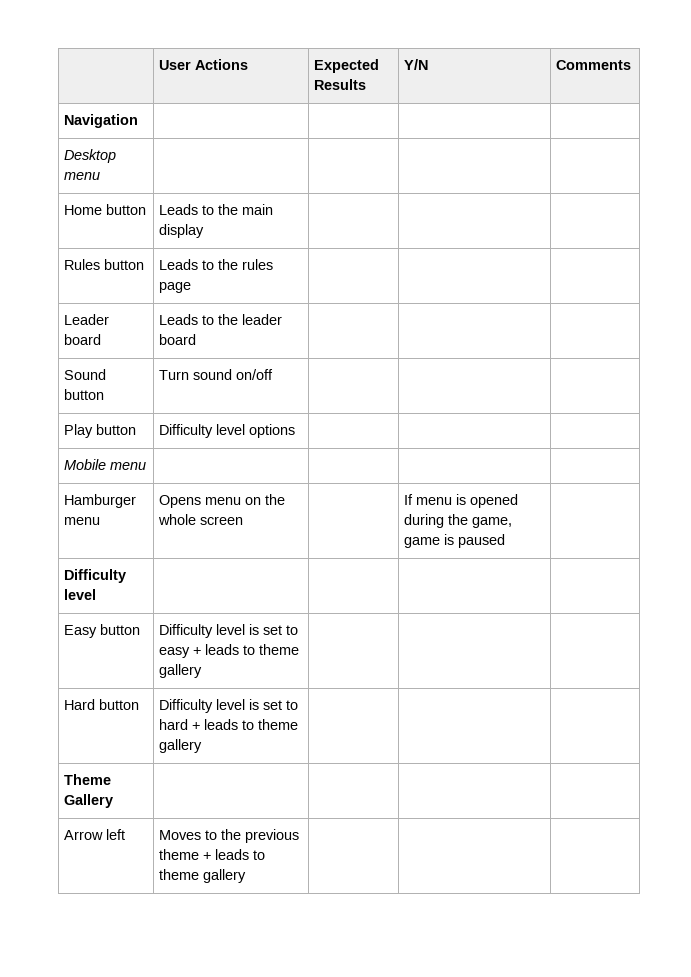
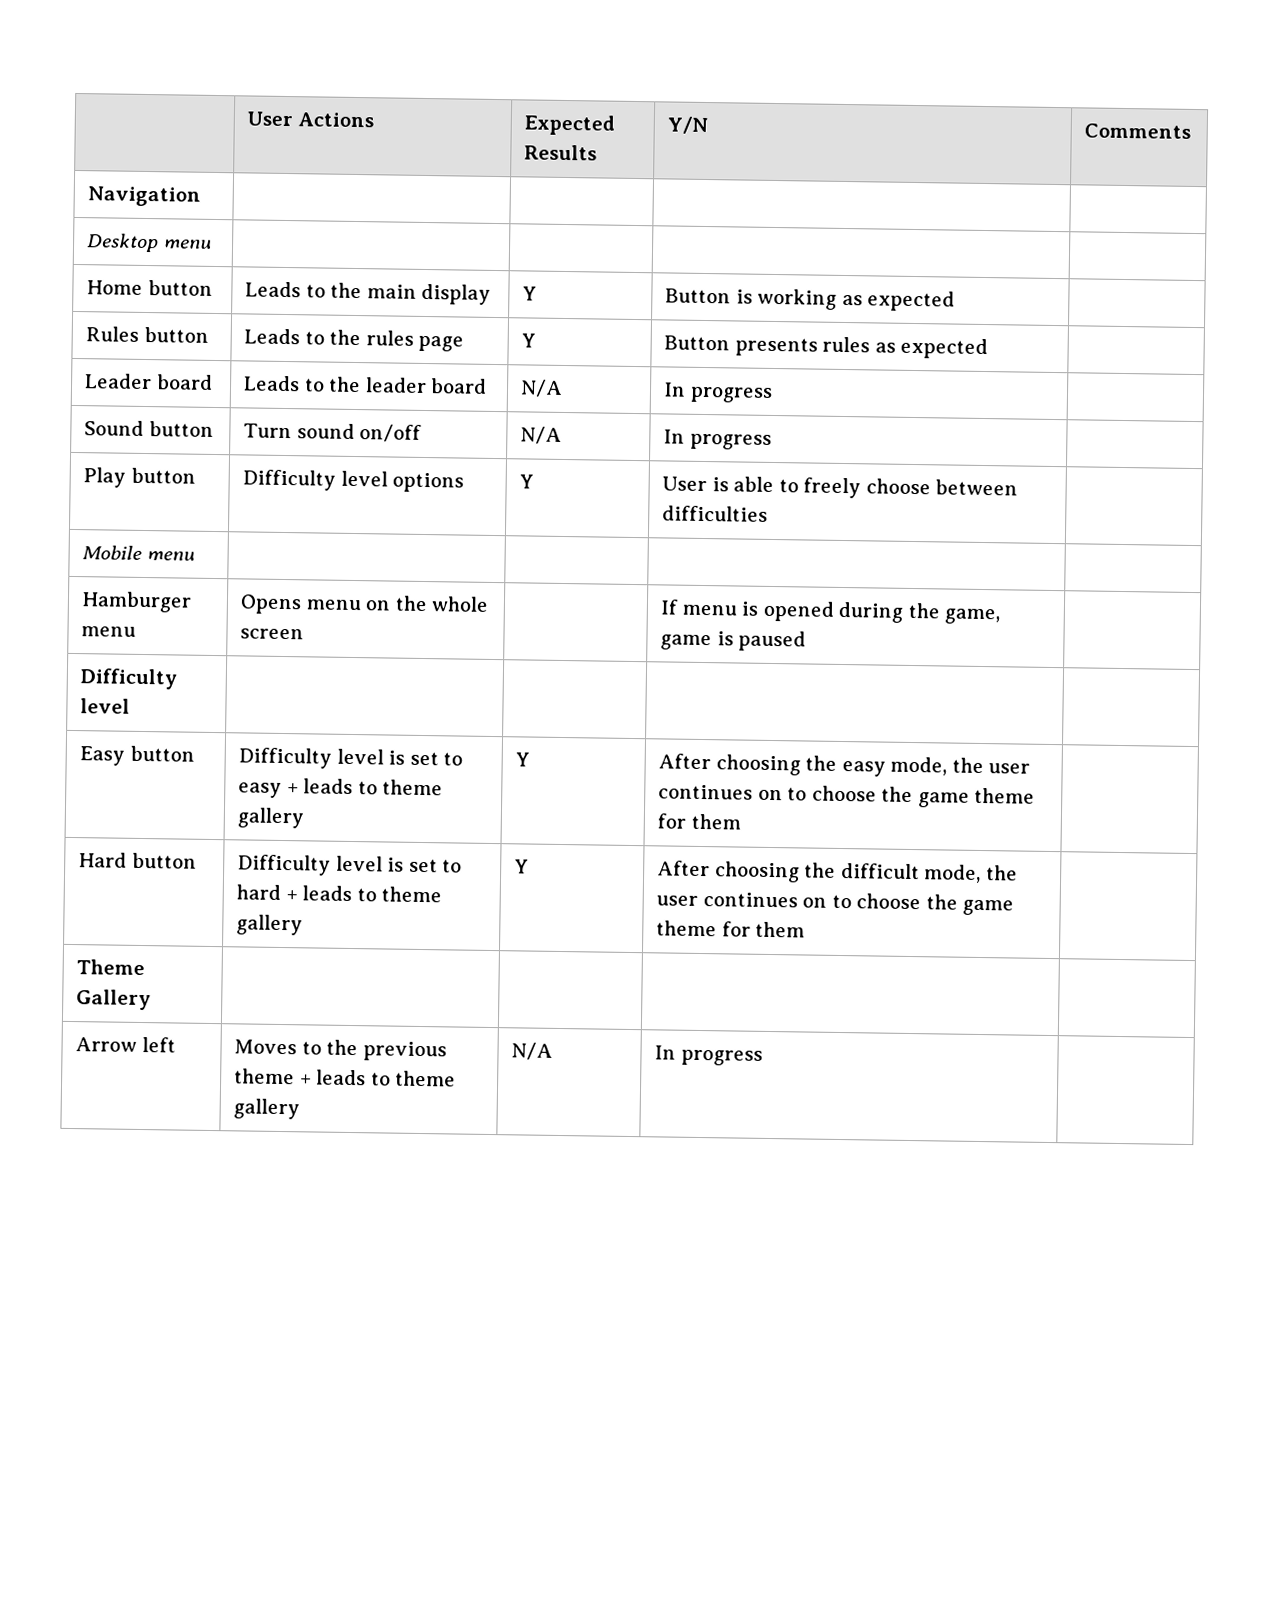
(205, 231) | -> [522,286,538,301] [665,288,956,312] Y | Button is working as expected
(192, 287) | -> [521,333,537,348] [664,335,989,360] Y | Button presents rules as expected
(197, 339) | -> [520,379,564,397] [663,382,773,403] N/A | In progress
(274, 374) | -> [520,426,563,444] [663,429,772,450] N/A | In progress
(296, 431) | -> [519,474,535,489] [662,476,1019,499] [662,505,769,522] Y | User is able to freely choose between difficulties
(203, 671) | -> [515,752,531,767] [658,753,1031,777] [658,784,1036,808] [657,813,741,830] Y | After choosing the easy mode, the user continues on to choose the game theme for them
(203, 746) | -> [514,859,530,874] [657,860,1018,884] [656,892,1015,916] [656,920,806,938] Y | After choosing the difficult mode, the user continues on to choose the game theme for them
(247, 876) | -> [511,1042,554,1060] [654,1045,763,1066] N/A | In progress

